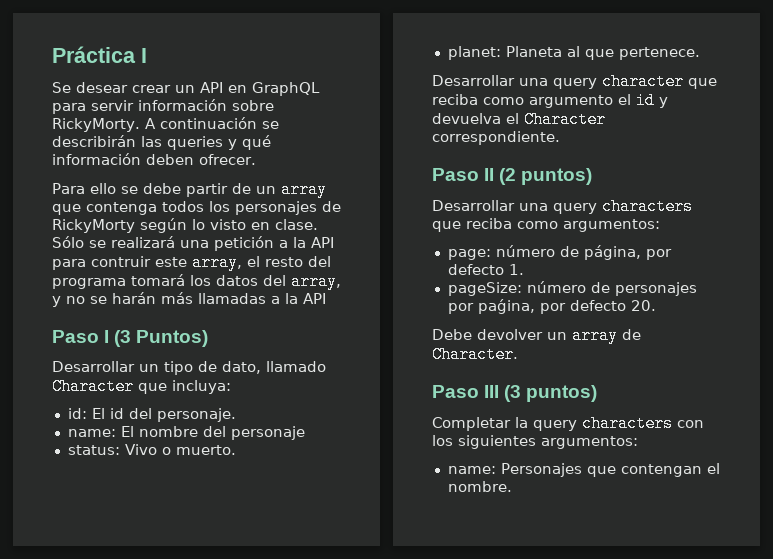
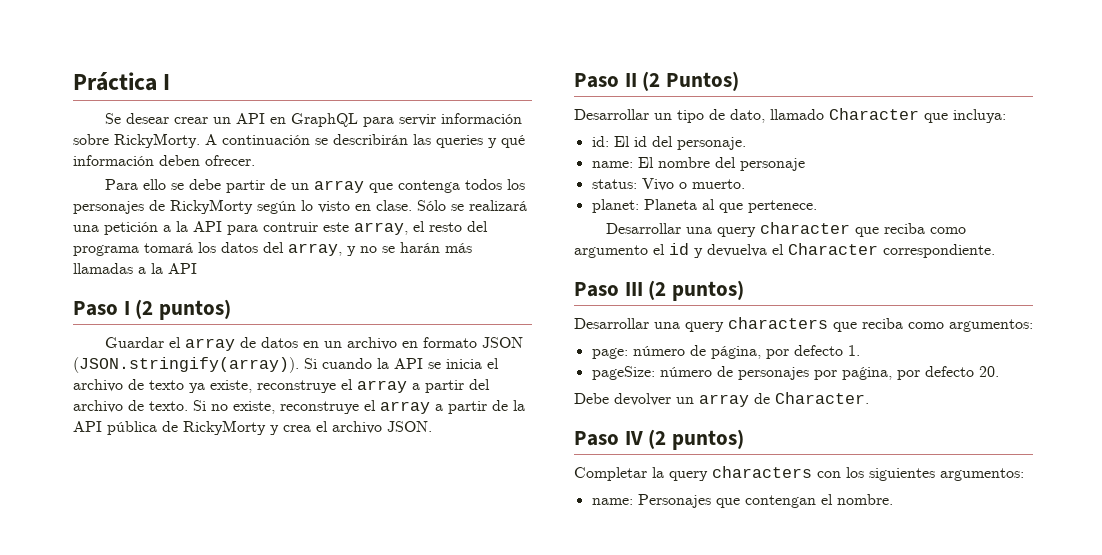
[114,330,132,347] (3 -> [135,299,232,320] [104,337,523,351] [73,357,499,373] [73,379,490,393] [73,400,525,414] [73,420,432,435] [574,71,661,91] (2 puntos) // Guardar el array de datos en un archivo en formato JSON (JSON.stringify(array)). Si cuando la API se inicia el archivo de texto ya existe, reconstruye el array a partir del archivo de texto. Si no existe, reconstruye el array a partir de la API pública de RickyMorty y crea el archivo JSON. // Paso II (2
[484,168,495,181] II -> [624,282,643,296] III
[484,385,522,402] III (3 -> [624,429,667,449] IV (2

